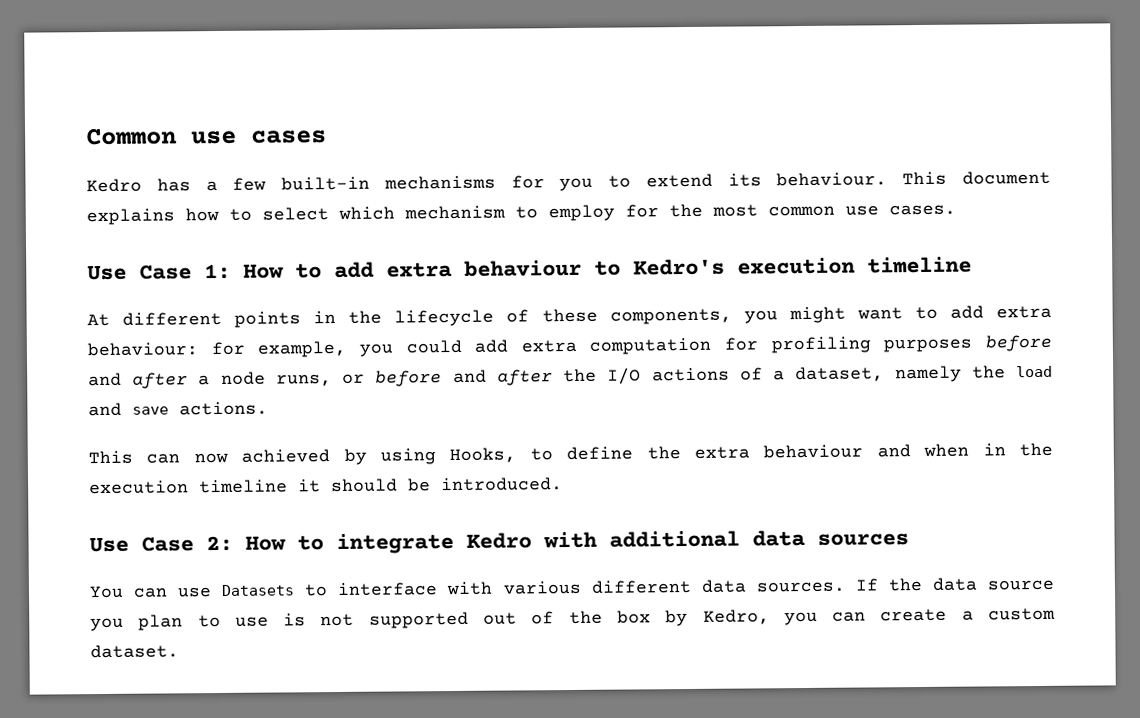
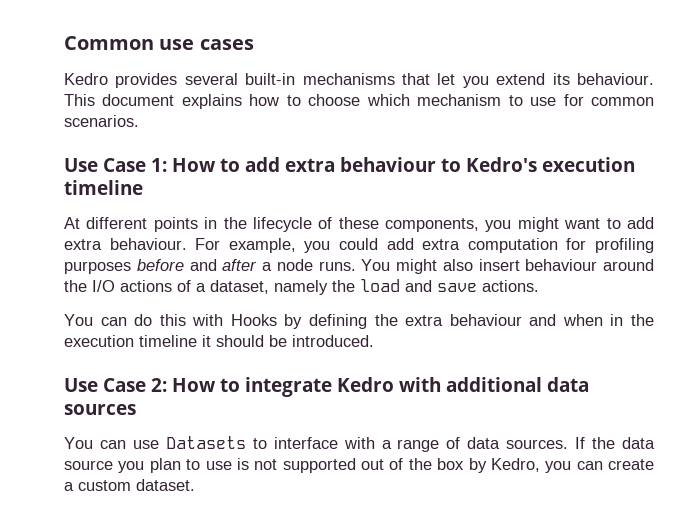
[156,175,632,192] has a few built-in mechanisms for you to -> [115,73,489,88] provides several built-in mechanisms that let you
[262,207,329,221] select -> [308,94,361,106] choose
[548,203,956,222] employ for the most common use cases. -> [530,94,654,106] [64,115,139,127] use for common scenarios.
[87,341,245,357] behaviour: for -> [109,238,221,250] behaviour. For
[275,369,553,387] runs, or before and after -> [318,259,654,274] runs. You might also insert behaviour around
[88,446,634,465] This can now achieved by using Hooks, to define -> [64,314,367,329] You can do this with Hooks by defining
[502,579,692,595] various different -> [381,437,461,452] a range of

